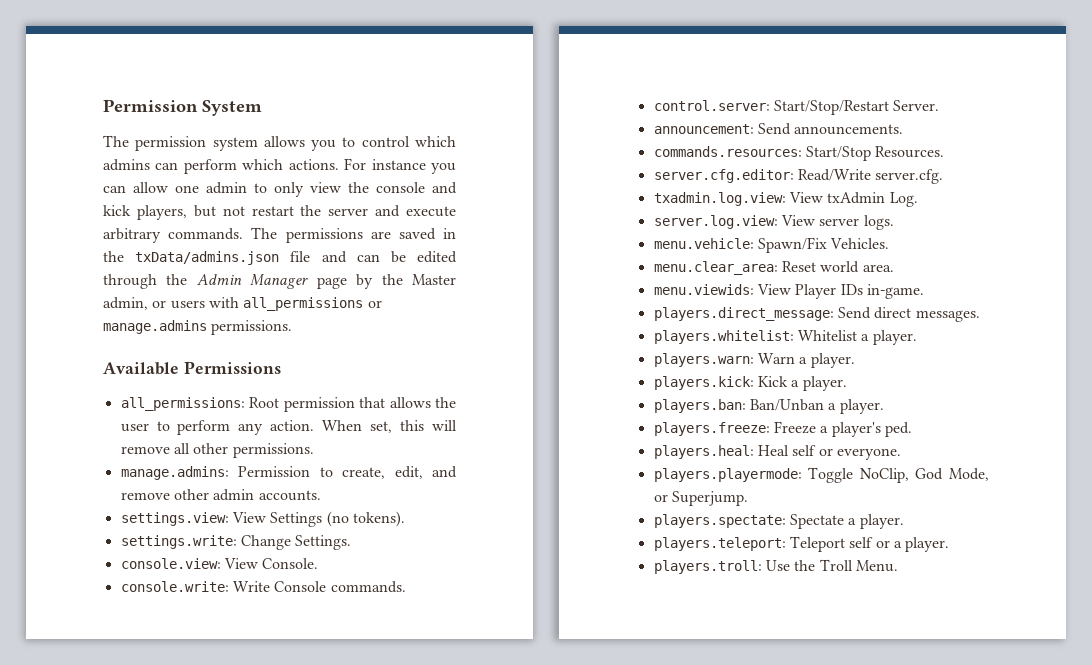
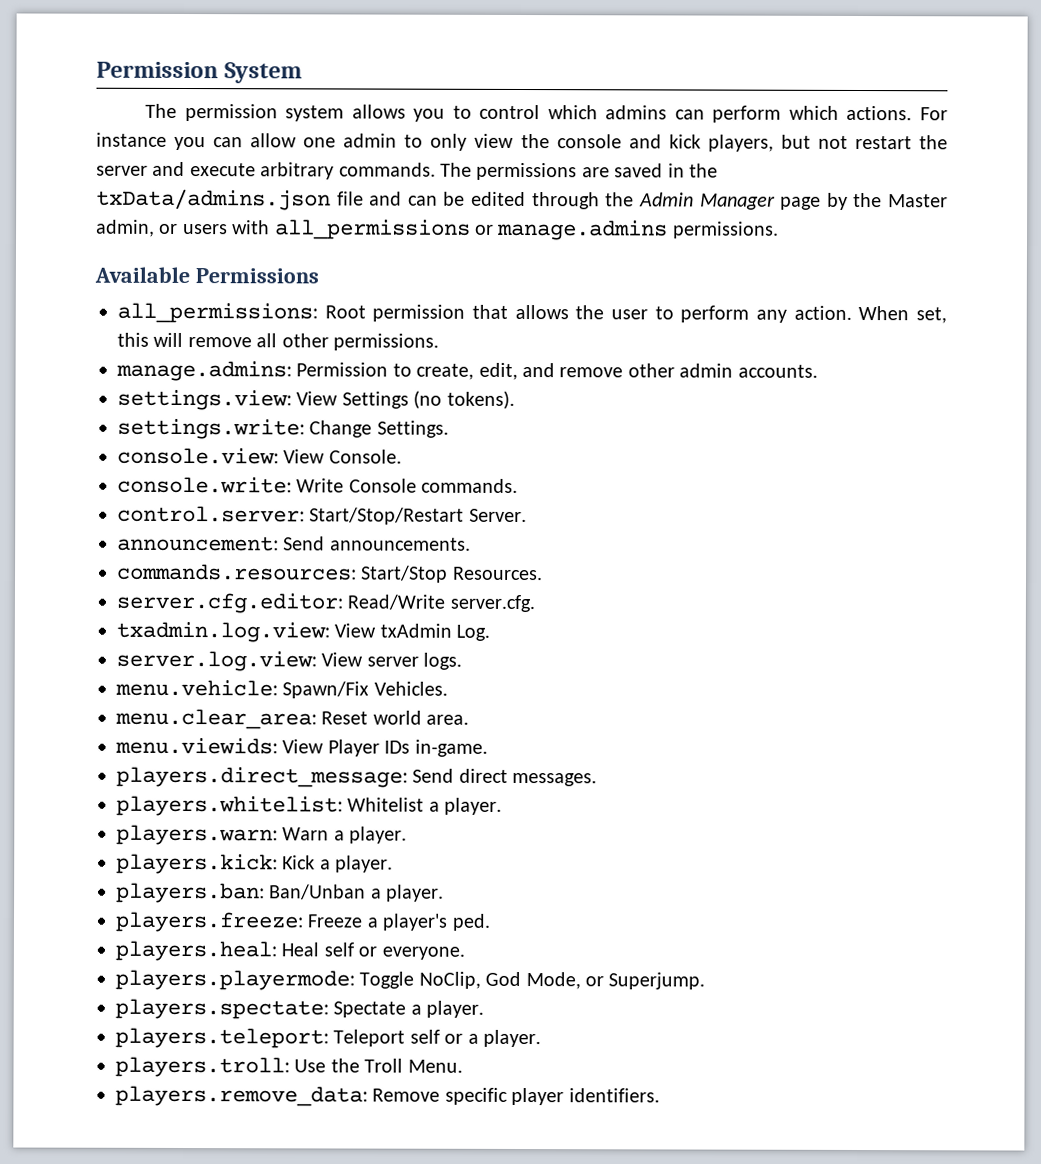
(898, 566) none -> [115,1085,660,1107] // players.remove_data: Remove specific player identifiers.

